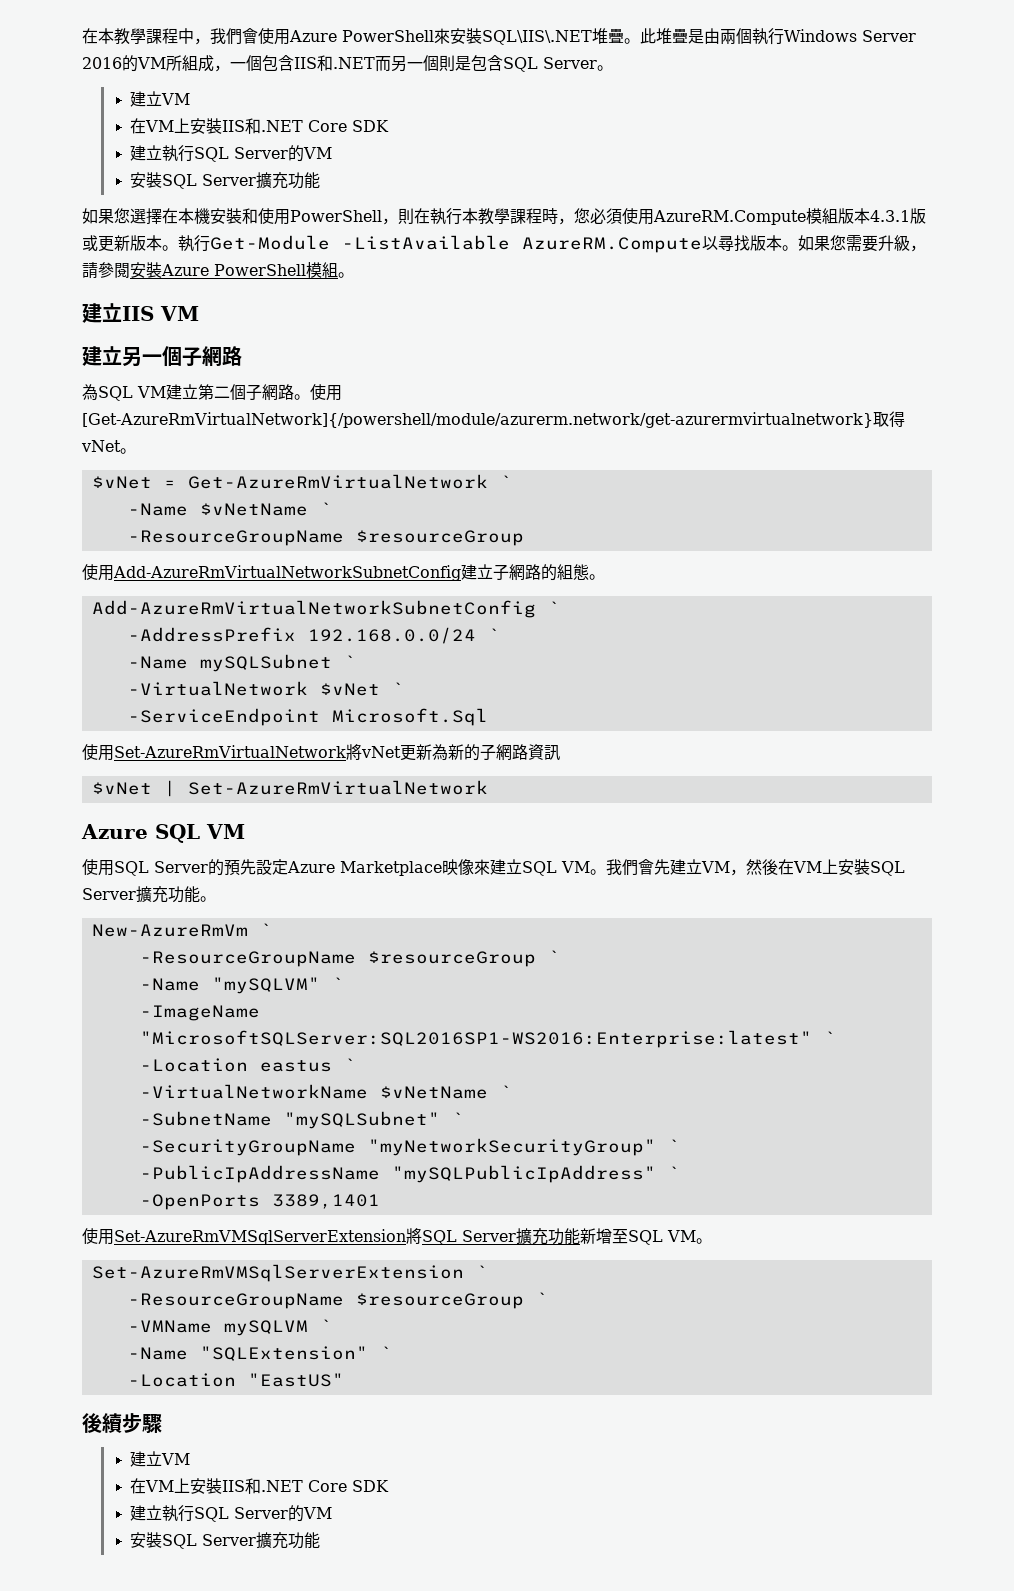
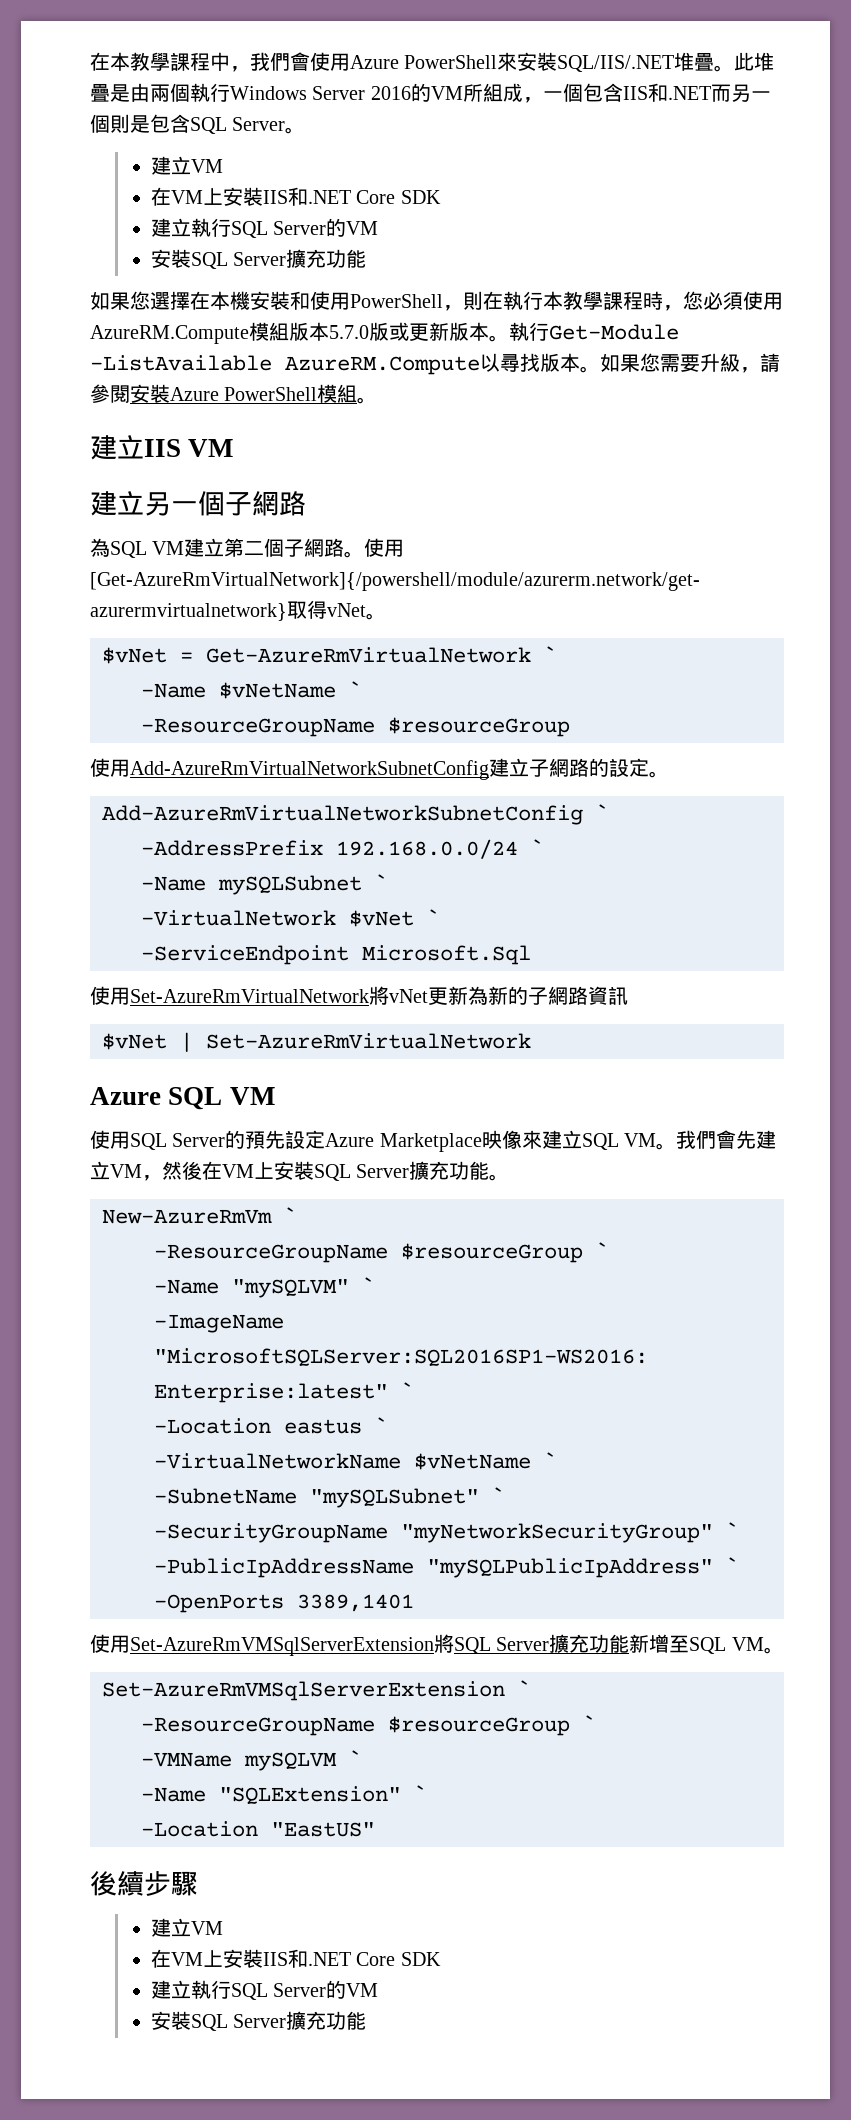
[482,30,592,45] SQL\IIS\.NET -> [557,55,675,72] SQL/IIS/.NET
[870,210,910,222] 4.3.1 -> [329,325,369,339] 5.7.0
[557,564,589,580] 組態 -> [609,758,649,777] 設定

